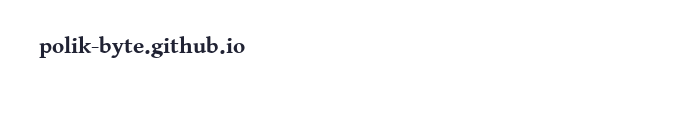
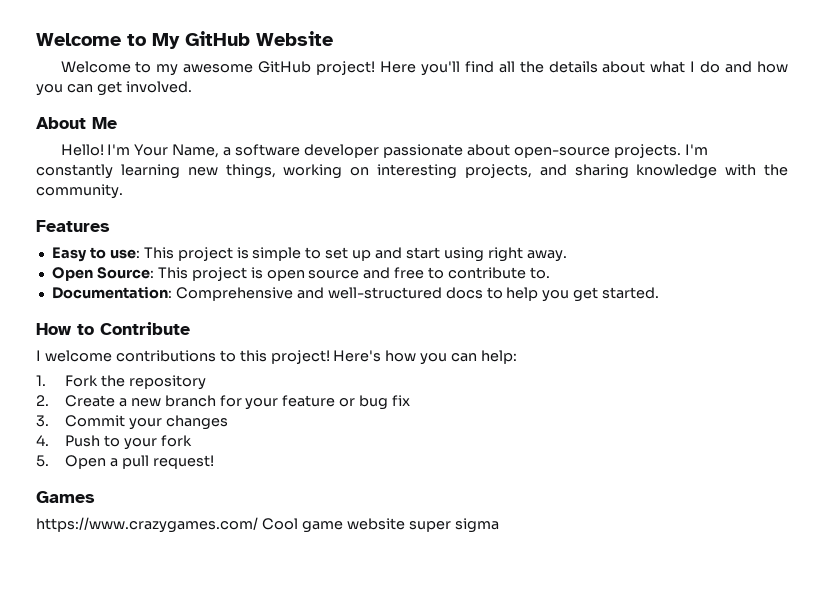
[39,36,245,58] polik-byte.github.io -> [36,31,333,49] [60,61,789,76] [36,81,192,96] [36,117,117,129] [60,144,708,158] [36,164,789,179] [36,184,123,199] [36,220,110,232] [51,247,567,262] [51,267,551,281] [51,286,660,302] [36,322,190,335] [36,350,518,365] [36,375,206,390] [36,395,411,410] [36,415,228,430] [36,435,192,450] [36,455,214,469] [36,491,95,503] [36,517,499,533] Welcome to My GitHub Website // Welcome to my awesome GitHub project! Here you'll find all the details about what I do and how you can get involved. // About Me // Hello! I'm Your Name, a software developer passionate about open-source projects. I'm constantly learning new things, working on interesting projects, and sharing knowledge with the community. // Features // Easy to use: This project is simple to set up and start using right away. // Open Source: This project is open source and free to contribute to. // Documentation: Comprehensive and well-structured docs to help you get started. // How to Contribute // I welcome contributions to this project! Here's how you can help: // 1. Fork the repository // 2. Create a new branch for your feature or bug fix // 3. Commit your changes // 4. Push to your fork // 5. Open a pull request! // Games // https://www.crazygames.com/ Cool game website super sigma

